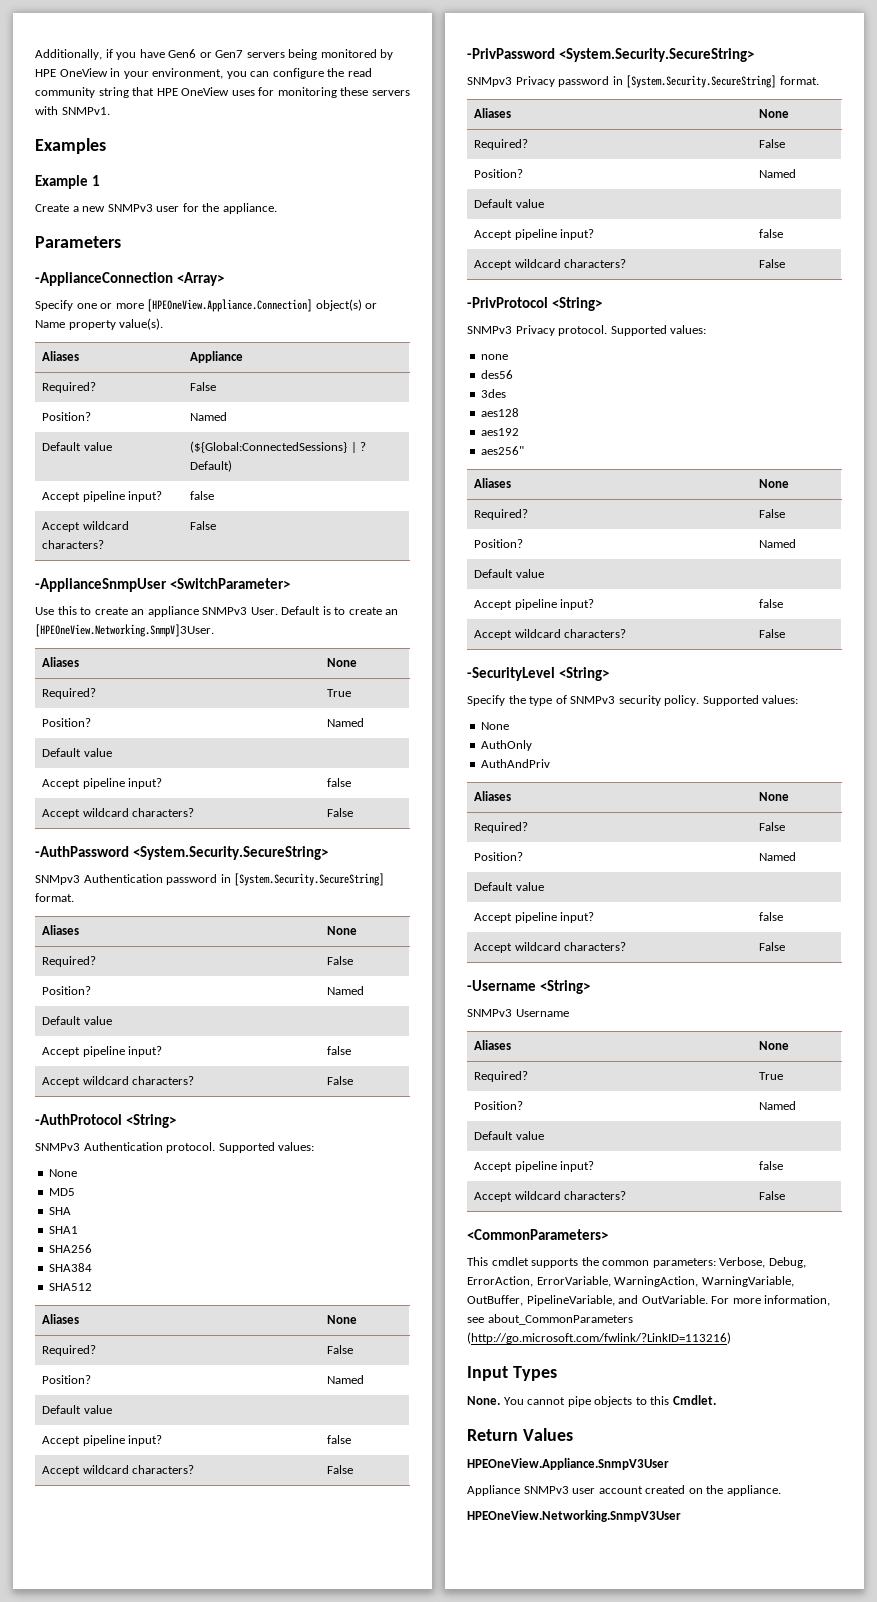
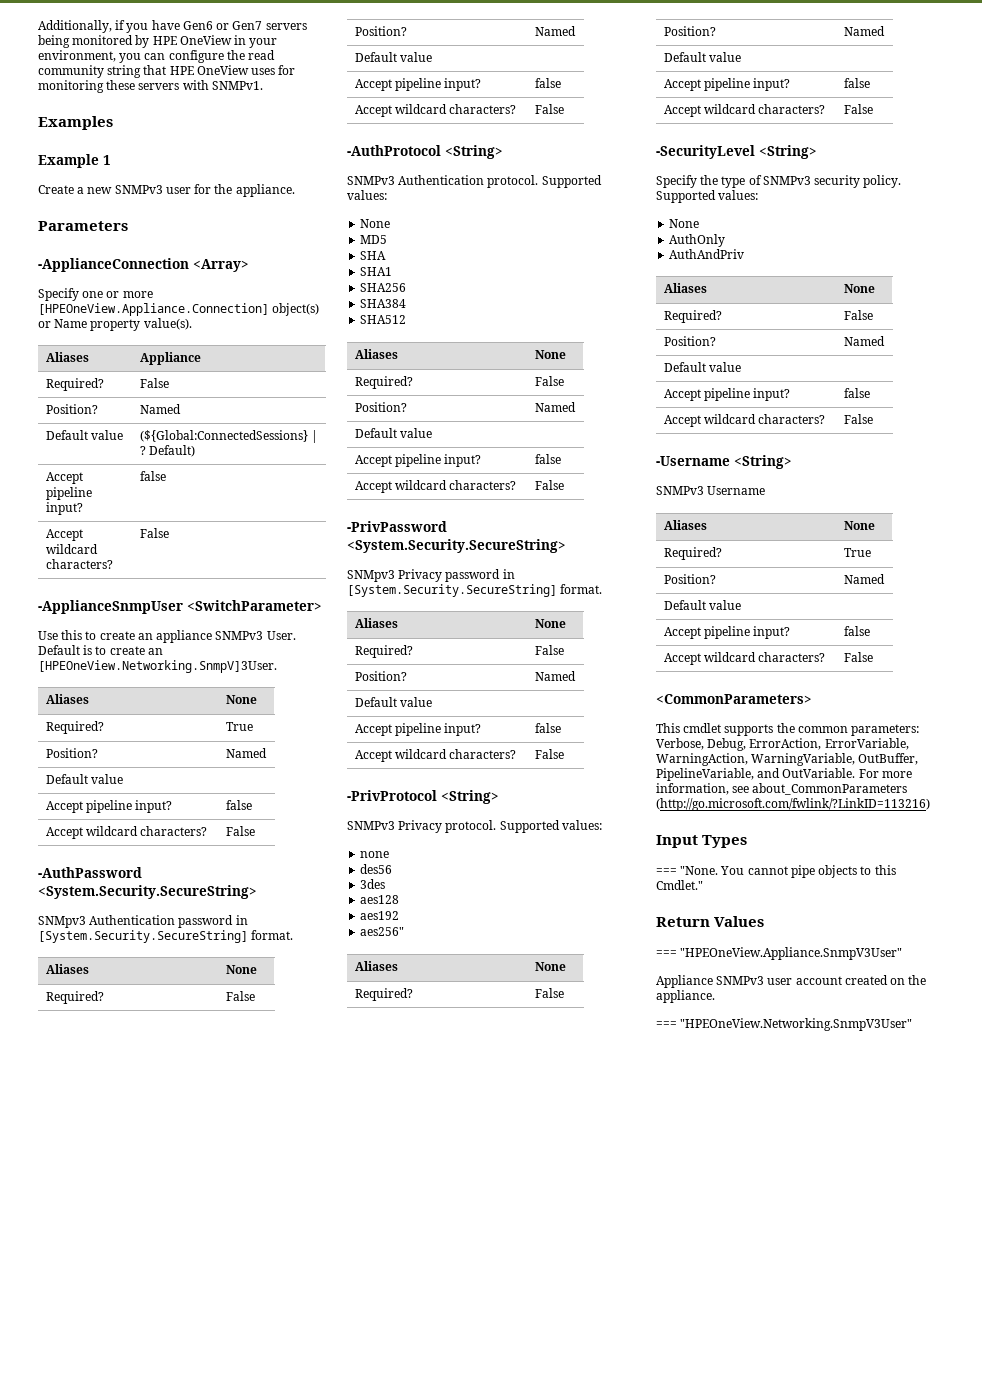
[467,1396,500,1405] None. -> [656,866,719,875] === "None.
[672,1395,716,1405] Cmdlet. -> [656,880,703,890] Cmdlet."
[467,1458,669,1470] HPEOneView.Appliance.SnmpV3User -> [656,947,903,960] === "HPEOneView.Appliance.SnmpV3User"
[467,1510,681,1522] HPEOneView.Networking.SnmpV3User -> [656,1018,913,1031] === "HPEOneView.Networking.SnmpV3User"

